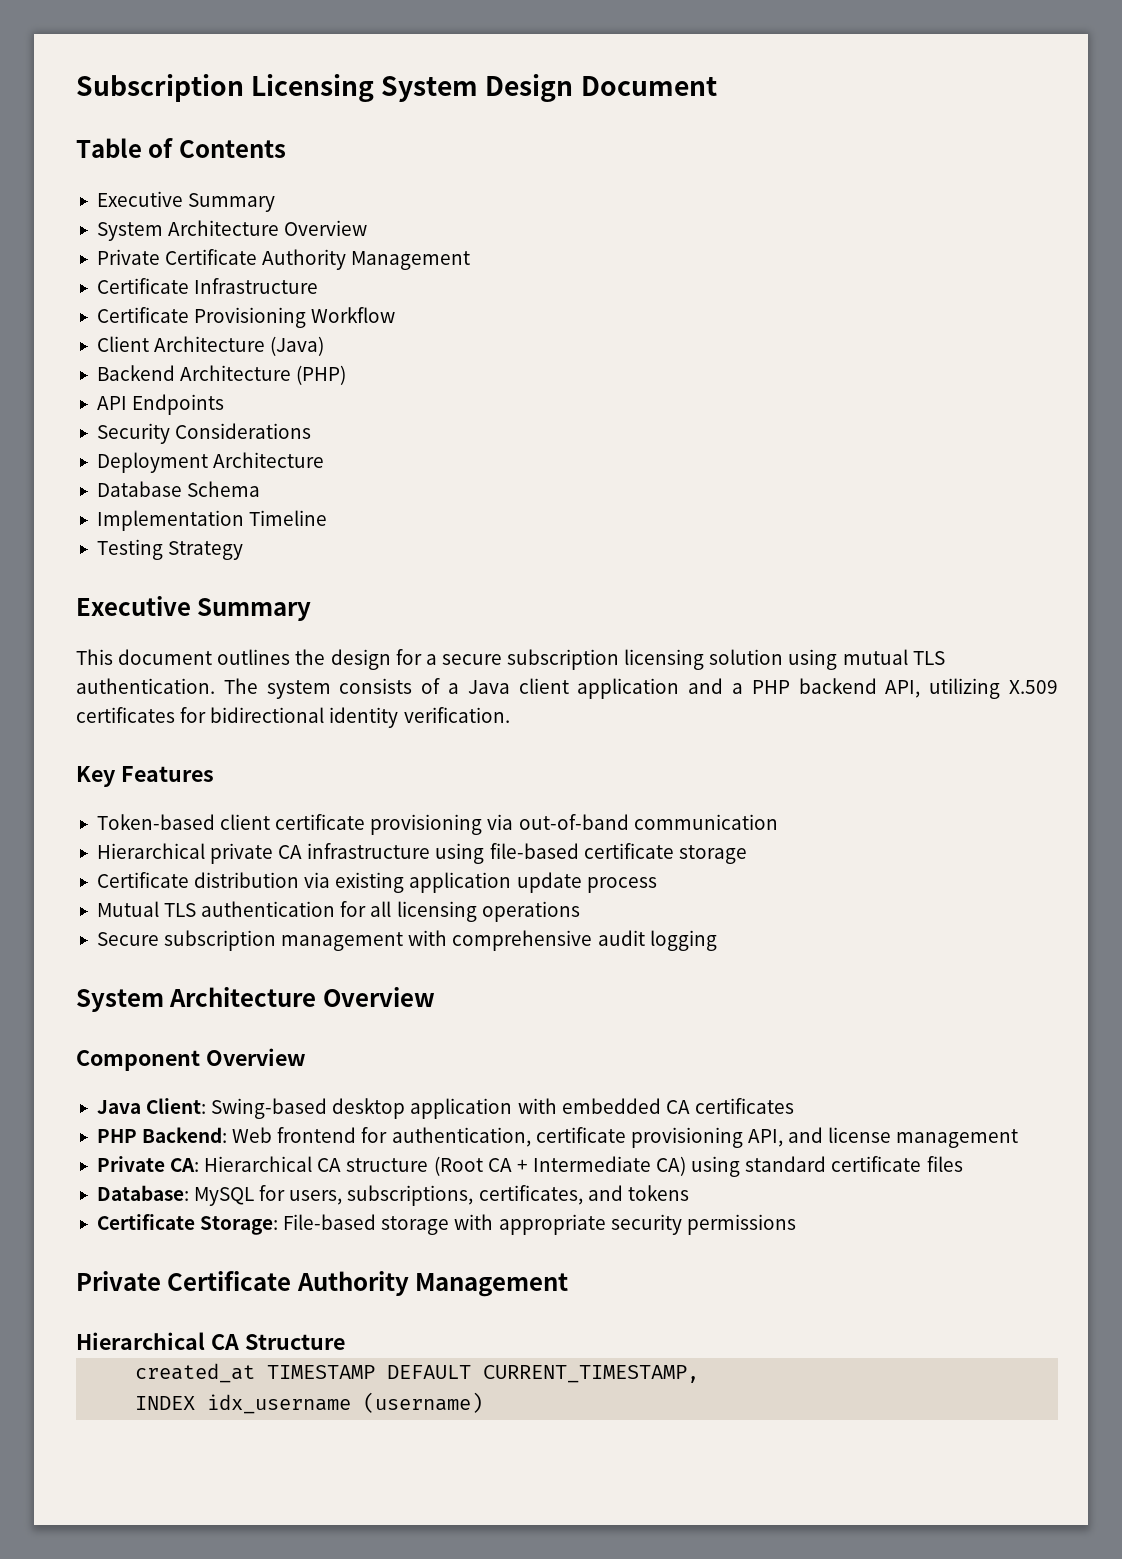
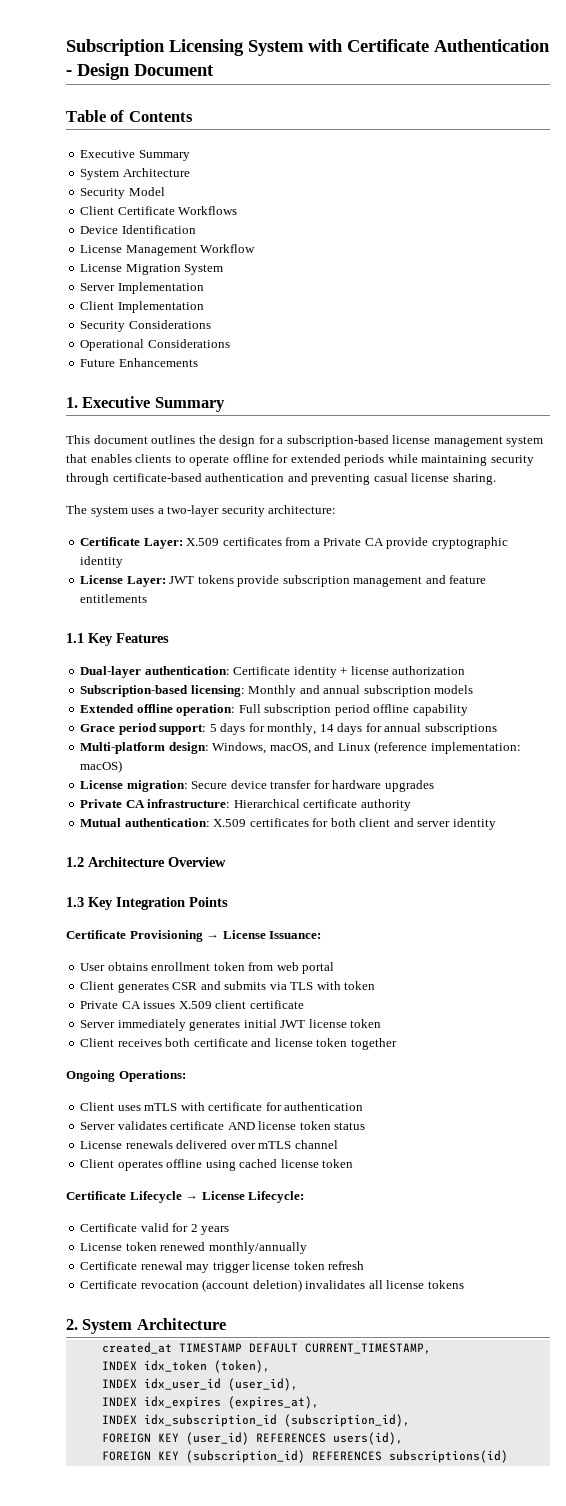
(479, 89) none -> [308,39,550,52] [66,70,72,76] with Certificate Authentication -
[284,220,368,236] [96,249,471,270] [96,278,319,294] [96,307,396,328] [96,336,325,356] [96,365,347,385] [96,394,225,415] [96,423,312,444] [96,452,325,473] [96,481,261,497] [96,510,328,531] [96,539,244,560] Overview // Private Certificate Authority Management // Certificate Infrastructure // Certificate Provisioning Workflow // Client Architecture (Java) // Backend Architecture (PHP) // API Endpoints // Security Considerations // Deployment Architecture // Database Schema // Implementation Timeline // Testing Strategy // -> [80,187,165,199] [80,206,238,215] [80,225,196,234] [80,244,256,256] [80,264,224,275] [80,282,204,294] [80,301,204,313] [80,320,211,332] [80,339,230,351] [80,358,198,367] [66,397,78,408] // Security Model // Client Certificate Workflows // Device Identification // License Management Workflow // License Migration System // Server Implementation // Client Implementation // Security Considerations // Operational Considerations // Future Enhancements // 1.
[441,649,945,670] [76,678,1058,699] [76,707,510,728] [76,766,214,787] [96,814,778,835] [96,843,747,864] [96,872,657,893] [96,901,580,922] [96,930,717,951] [76,987,435,1012] [76,1048,306,1071] [96,1098,794,1119] [96,1127,1019,1148] [96,1156,963,1177] [96,1185,689,1206] [96,1214,796,1235] [76,1271,569,1297] [76,1332,345,1350] secure subscription licensing solution using mutual TLS authentication. The system consists of a Java client application and a PHP backend API, utilizing X.509 certificates for bidirectional identity verification. // Key Features // Token-based client certificate provisioning via out-of-band communication // Hierarchical private CA infrastructure using file-based certificate storage // Certificate distribution via existing application update process // Mutual TLS authentication for all licensing operations // Secure subscription management with comprehensive audit logging // System Architecture Overview // Component Overview // Java Client: Swing-based desktop application with embedded CA certificates // PHP Backend: Web frontend for authentication, certificate provisioning API, and license management // Private CA: Hierarchical CA structure (Root CA + Intermediate CA) using standard certificate files // Database: MySQL for users, subscriptions, certificates, and tokens // Certificate Storage: File-based storage with appropriate security permissions // Private Certificate Authority Management // Hierarchical CA Structure -> [286,435,544,447] [66,454,534,466] [66,473,496,485] [66,505,337,517] [80,537,508,549] [80,556,124,568] [80,575,487,587] [80,594,148,603] [66,633,169,646] [80,666,466,678] [80,685,474,697] [80,704,468,716] [80,723,497,735] [80,741,521,754] [80,760,123,773] [80,780,434,792] [80,799,411,811] [80,818,496,830] [66,857,226,867] [66,897,228,910] [66,930,322,942] [80,962,335,974] [80,981,376,993] [80,1000,304,1009] [80,1019,382,1031] [80,1038,397,1050] [66,1070,186,1082] [80,1102,364,1111] [80,1121,366,1130] [80,1140,338,1149] [80,1159,354,1171] [66,1191,305,1203] [80,1223,230,1235] [80,1242,307,1254] [80,1261,365,1273] [80,1279,464,1292] [66,1318,226,1334] subscription-based license management system that enables clients to operate offline for extended periods while maintaining security through certificate-based authentication and preventing casual license sharing. // The system uses a two-layer security architecture: // Certificate Layer: X.509 certificates from a Private CA provide cryptographic identity // License Layer: JWT tokens provide subscription management and feature entitlements // 1.1 Key Features // Dual-layer authentication: Certificate identity + license authorization // Subscription-based licensing: Monthly and annual subscription models // Extended offline operation: Full subscription period offline capability // Grace period support: 5 days for monthly, 14 days for annual subscriptions // Multi-platform design: Windows, macOS, and Linux (reference implementation: macOS) // License migration: Secure device transfer for hardware upgrades // Private CA infrastructure: Hierarchical certificate authority // Mutual authentication: X.509 certificates for both client and server identity // 1.2 Architecture Overview // 1.3 Key Integration Points // Certificate Provisioning → License Issuance: // User obtains enrollment token from web portal // Client generates CSR and submits via TLS with token // Private CA issues X.509 client certificate // Server immediately generates initial JWT license token // Client receives both certificate and license token together // Ongoing Operations: // Client uses mTLS with certificate for authentication // Server validates certificate AND license token status // License renewals delivered over mTLS channel // Client operates offline using cached license token // Certificate Lifecycle → License Lifecycle: // Certificate valid for 2 years // License token renewed monthly/annually // Certificate renewal may trigger license token refresh // Certificate revocation (account deletion) invalidates all license tokens // 2. System Architecture
[207,1392,484,1414] idx_username (username) -> [143,1360,270,1373] [101,1378,298,1391] [101,1396,319,1409] [101,1414,410,1427] [101,1432,403,1445] [101,1450,508,1463] idx_token (token), // INDEX idx_user_id (user_id), // INDEX idx_expires (expires_at), // INDEX idx_subscription_id (subscription_id), // FOREIGN KEY (user_id) REFERENCES users(id), // FOREIGN KEY (subscription_id) REFERENCES subscriptions(id)

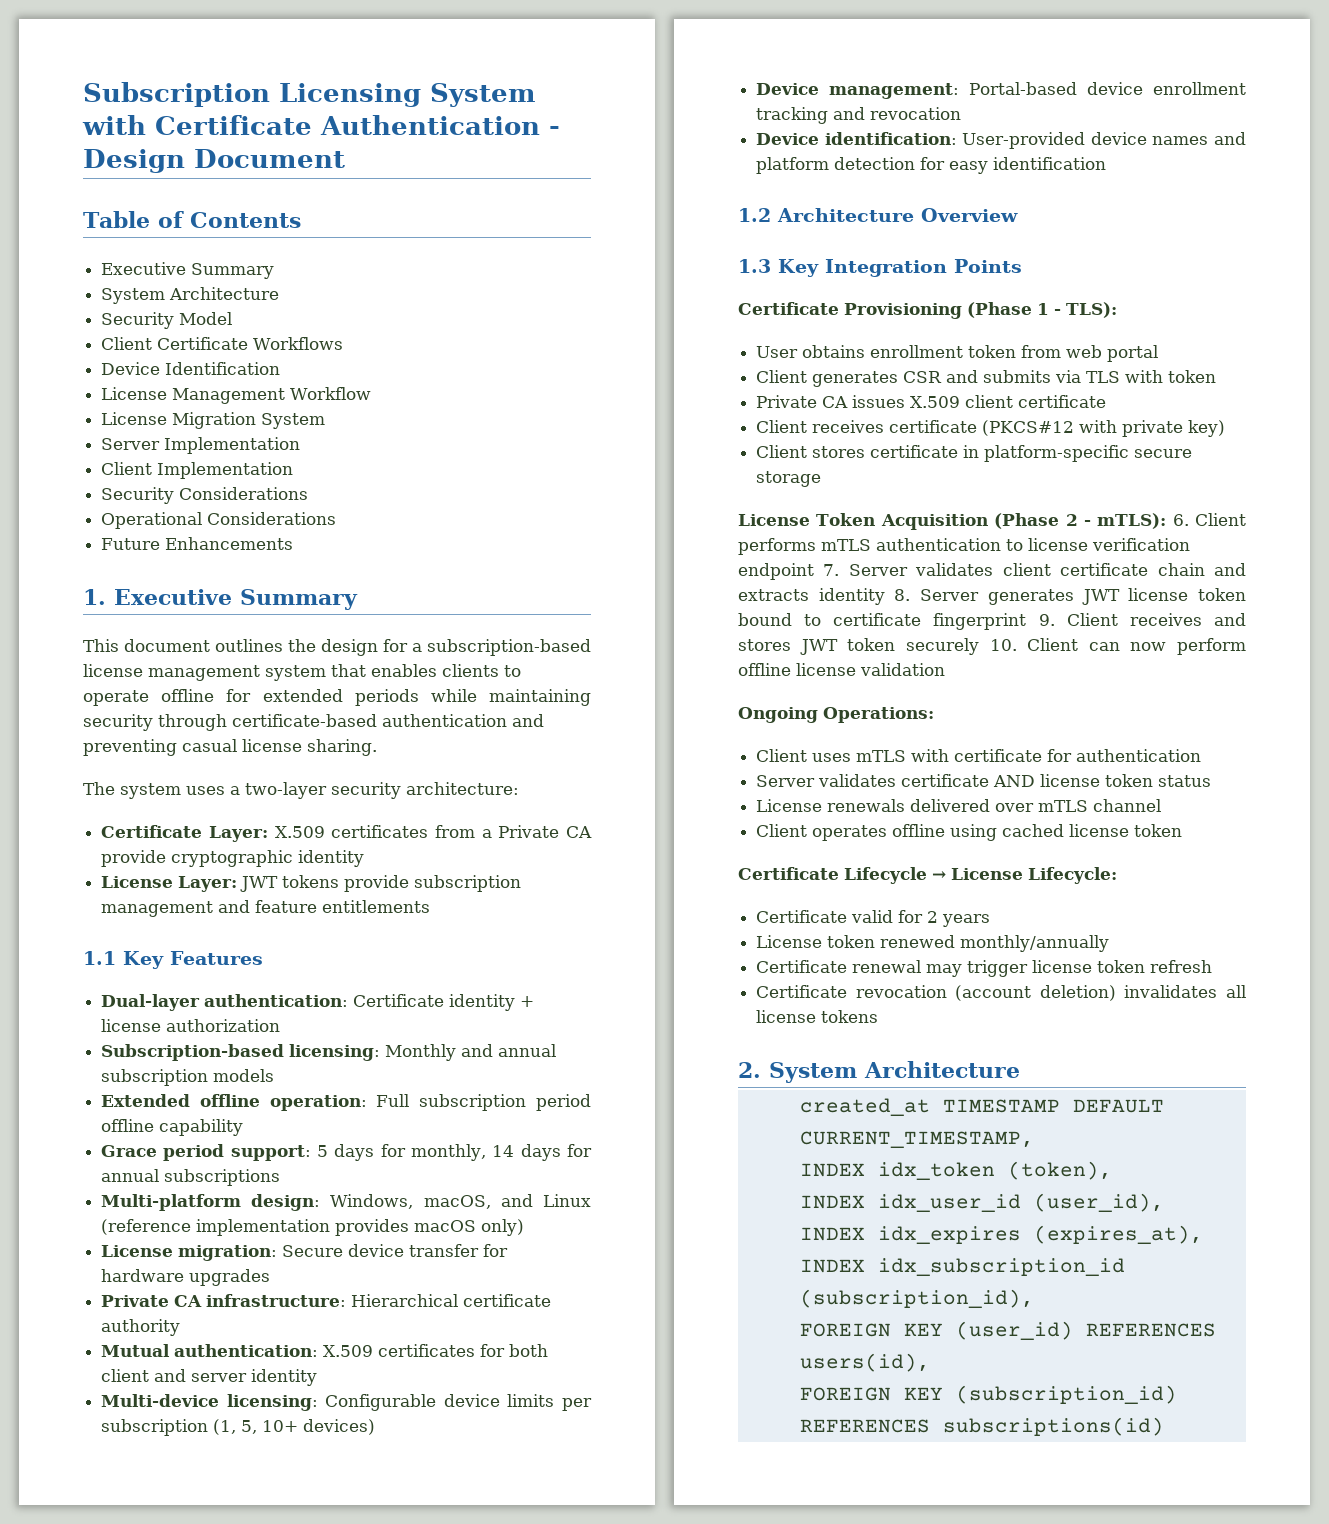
[430,742,521,754] [80,760,123,773] implementation: macOS) -> [196,1219,525,1236] implementation provides macOS only)
(496, 824) none -> [101,1394,592,1411] [101,1419,376,1436] [756,82,1246,99] [756,107,962,124] [756,132,1246,149] [756,157,1107,174] // Multi-device licensing: Configurable device limits per subscription (1, 5, 10+ devices) // Device management: Portal-based device enrollment tracking and revocation // Device identification: User-provided device names and platform detection for easy identification
[206,930,322,939] → License Issuance: -> [967,302,1117,318] (Phase 1 - TLS):
[80,1019,382,1031] [80,1038,397,1050] Server immediately generates initial JWT license token // Client receives both certificate and license token together -> [756,420,1226,437] [756,445,1193,462] [756,471,822,487] [738,513,1246,530] [738,538,1190,555] [738,563,1246,580] [738,588,1246,605] [738,613,1246,630] [738,638,1246,655] [738,663,945,676] Client receives certificate (PKCS#12 with private key) // Client stores certificate in platform-specific secure storage // License Token Acquisition (Phase 2 - mTLS): 6. Client performs mTLS authentication to license verification endpoint 7. Server validates client certificate chain and extracts identity 8. Server generates JWT license token bound to certificate fingerprint 9. Client receives and stores JWT token securely 10. Client can now perform offline license validation

